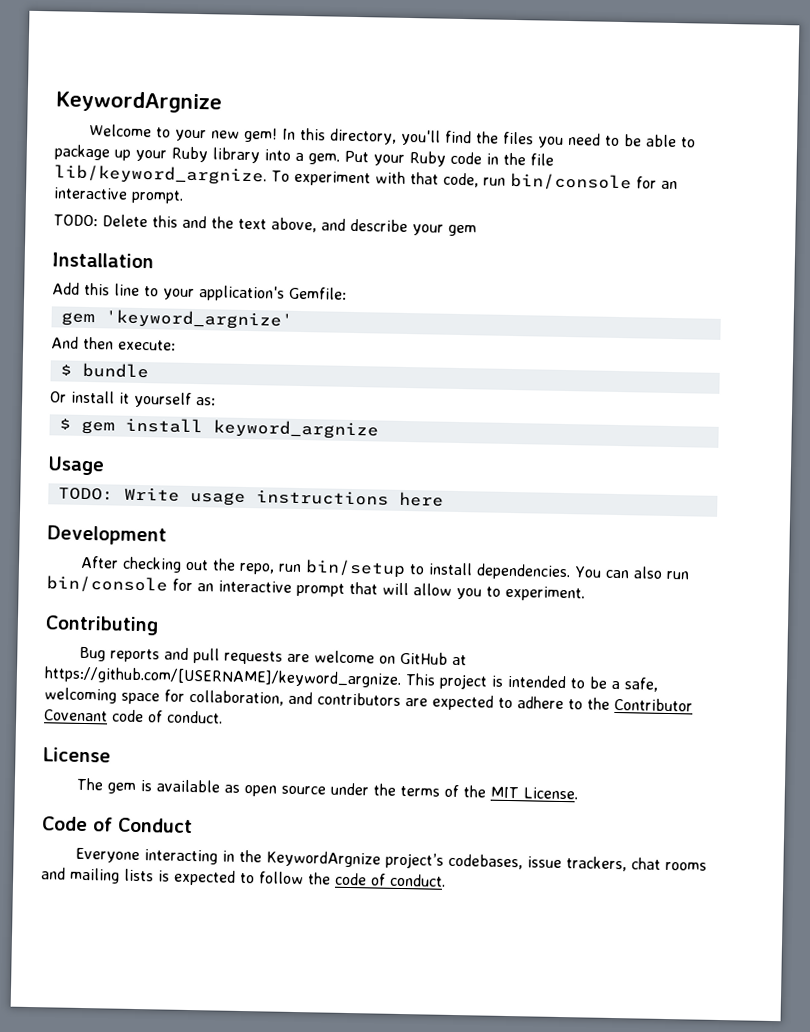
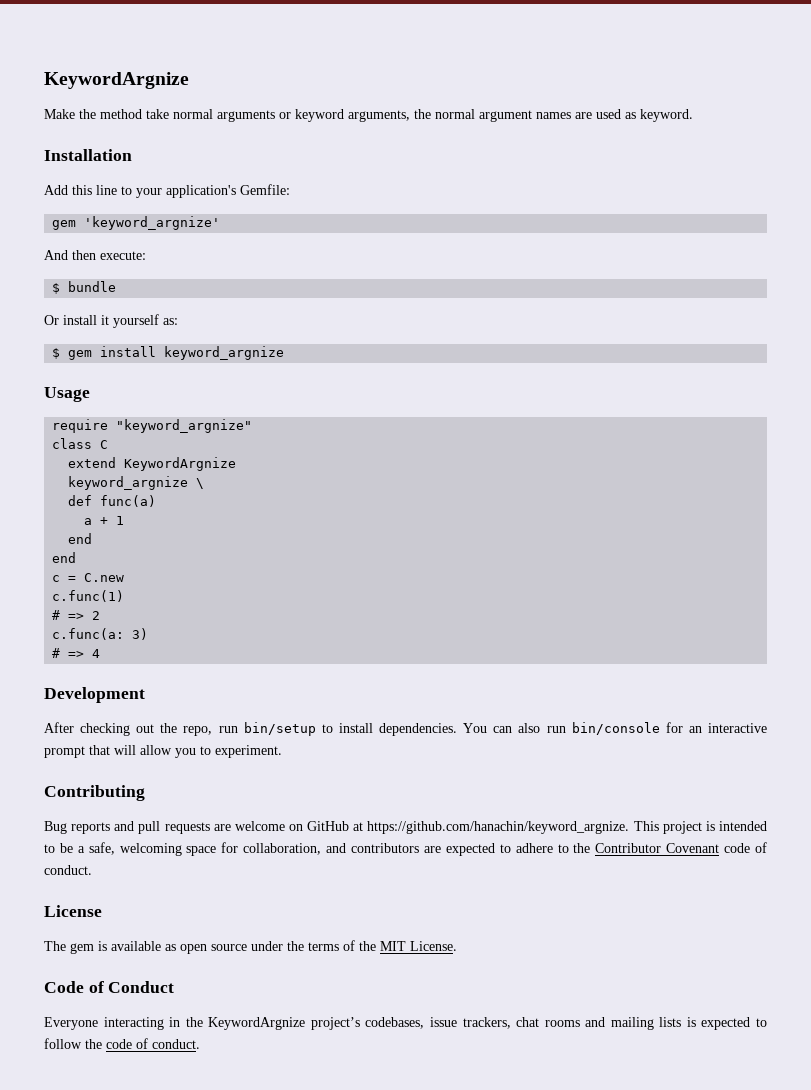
[55,90,222,114] [89,123,697,148] [54,144,554,167] [54,164,678,192] [53,187,184,204] [53,214,477,237] KeywordArgnize // Welcome to your new gem! In this directory, you'll find the files you need to be able to package up your Ruby library into a gem. Put your Ruby code in the file lib/keyword_argnize. To experiment with that code, run bin/console for an interactive prompt. // TODO: Delete this and the text above, and describe your gem -> [44,72,189,89] [44,109,693,122] KeywordArgnize // Make the method take normal arguments or keyword arguments, the normal argument names are used as keyword.
[57,487,444,507] TODO: Write usage instructions here -> [52,419,253,433] [52,438,109,449] [68,457,237,471] [68,476,205,490] [68,495,157,507] [84,516,125,525] [68,533,93,544] [52,552,77,563] [52,573,125,582] [52,590,125,602] [52,610,101,620] [52,628,149,640] [52,648,101,658] require "keyword_argnize" // class C // extend KeywordArgnize // keyword_argnize \ // def func(a) // a + 1 // end // end // c = C.new // c.func(1) // # => 2 // c.func(a: 3) // # => 4
[44,666,402,688] https://github.com/[USERNAME]/keyword_argnize. -> [367,821,630,834] https://github.com/hanachin/keyword_argnize.

